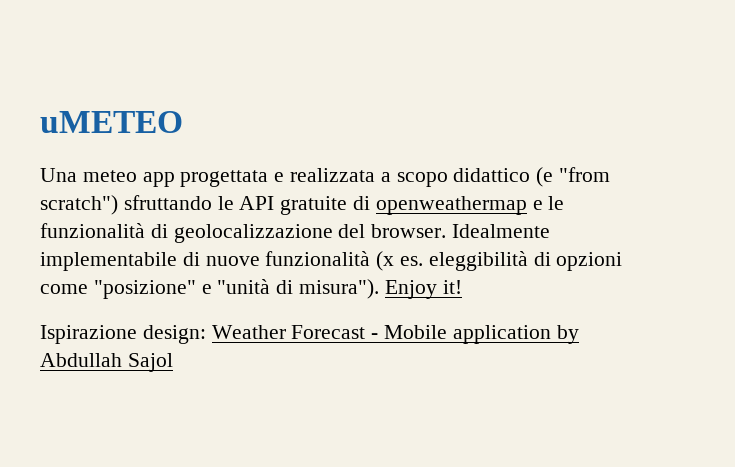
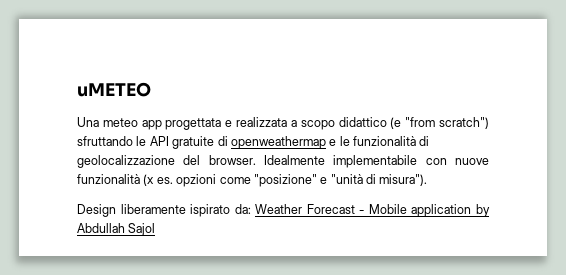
[182,252,200,266] di -> [425,158,447,165] con
[428,251,551,271] eleggibilità di -> (173, 180) none
[384,280,462,299] [40,325,206,344] Enjoy it! // Ispirazione design: -> [77,204,251,217] // Design liberamente ispirato da:

